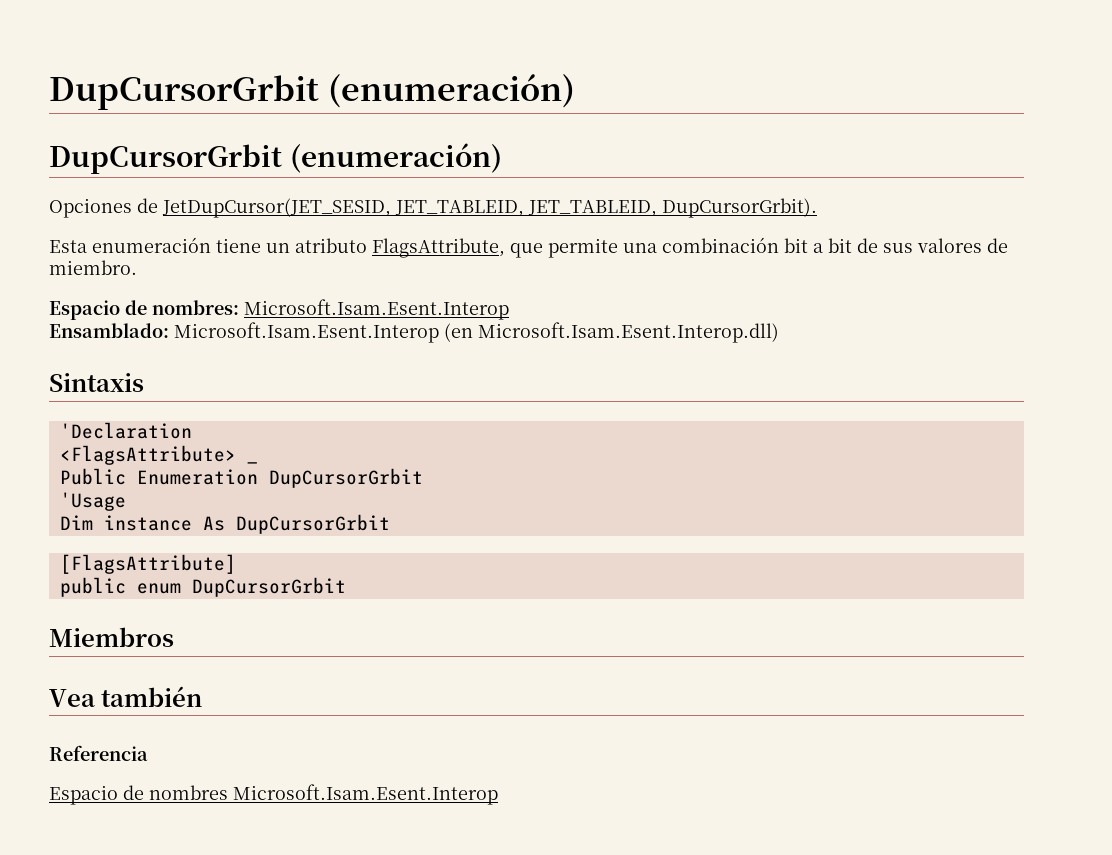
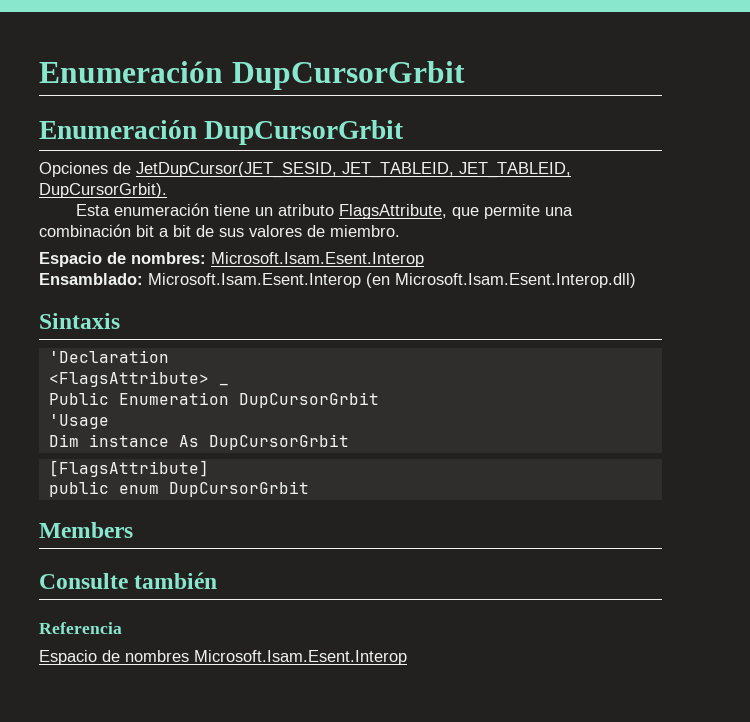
[49,74,575,110] [49,143,502,174] DupCursorGrbit (enumeración) // DupCursorGrbit (enumeración) -> [39,61,465,90] [39,120,405,145] Enumeración DupCursorGrbit // Enumeración DupCursorGrbit
[49,627,174,647] [49,689,95,707] Miembros // Vea -> [39,522,133,538] [39,573,128,589] Members // Consulte

